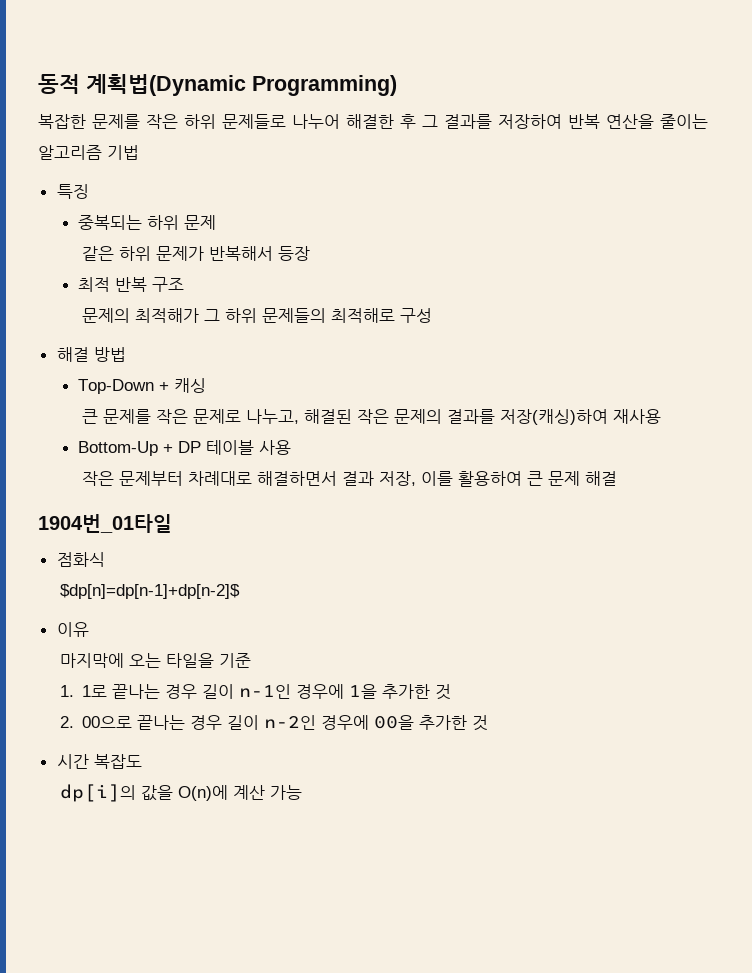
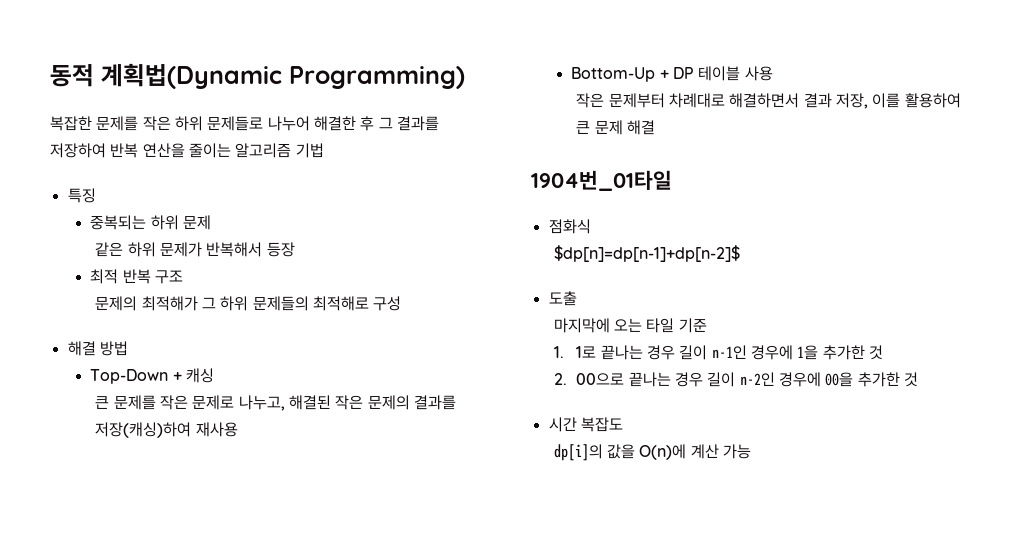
[56,622,89,637] 이유 -> [548,291,577,306] 도출
[165,653,214,668] 타일을 -> [646,318,675,333] 타일

